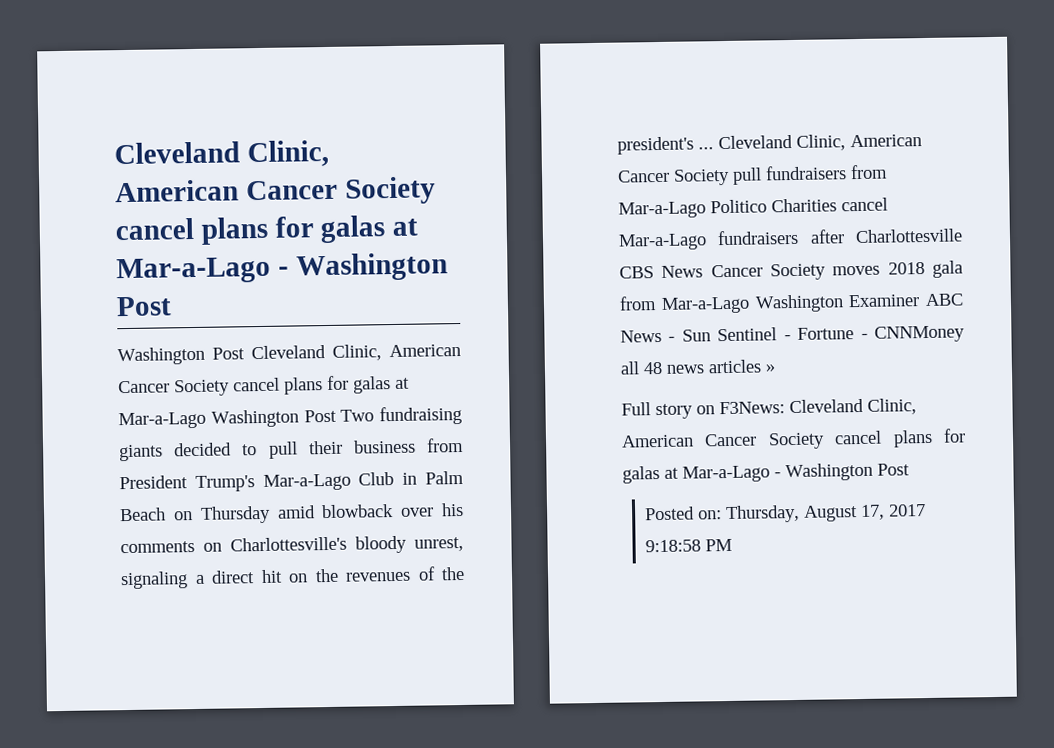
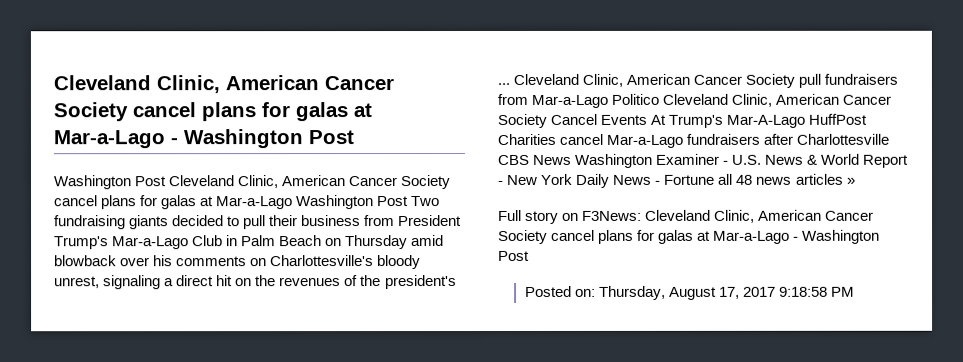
(767, 206) none -> [662,93,892,107] [497,113,868,128] Cleveland Clinic, American Cancer Society Cancel Events At Trump's Mar-A-Lago HuffPost
[710,260,963,281] [619,293,964,314] [620,325,965,343] Cancer Society moves 2018 gala from Mar-a-Lago Washington Examiner ABC News - Sun Sentinel - Fortune - CNNMoney -> [574,153,909,168] [497,173,716,188] Washington Examiner - U.S. News & World Report - New York Daily News - Fortune

